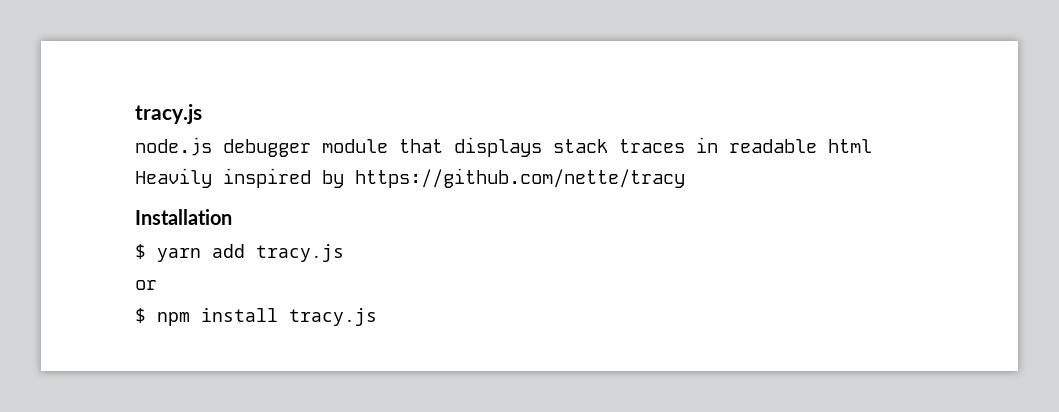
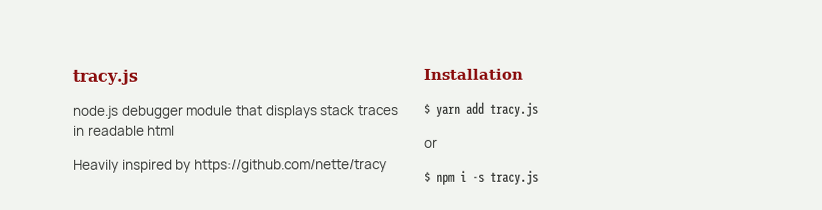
[201,308,278,322] install -> [460,170,485,183] i -s

